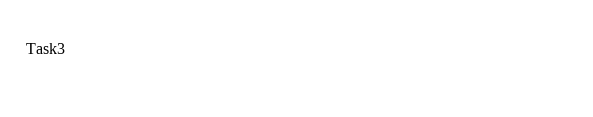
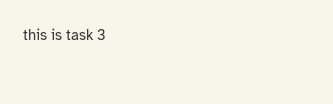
[26,43,65,54] Task3 -> [23,28,106,40] this is task 3

